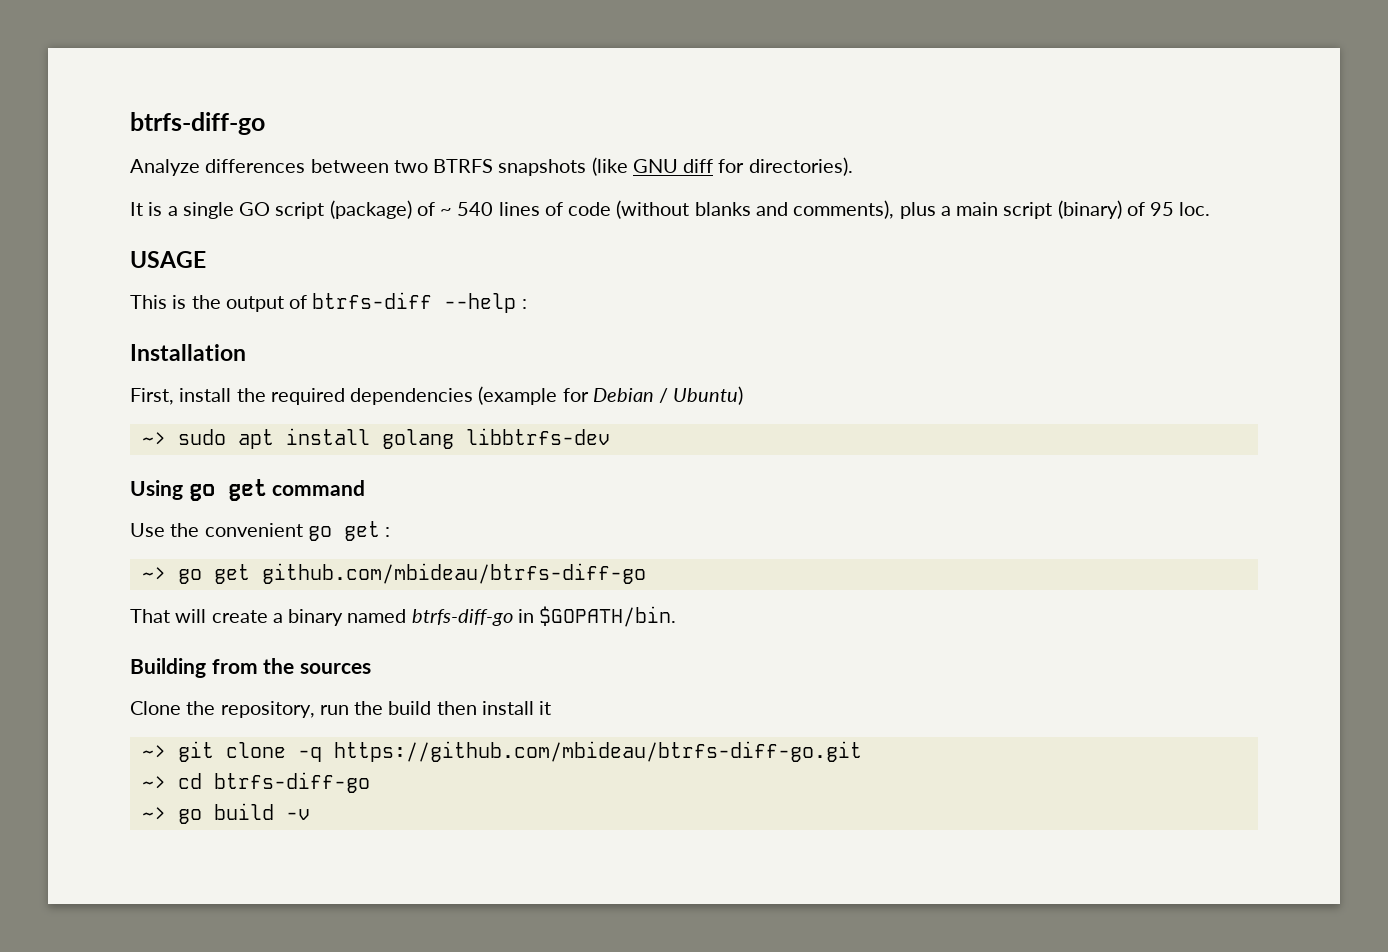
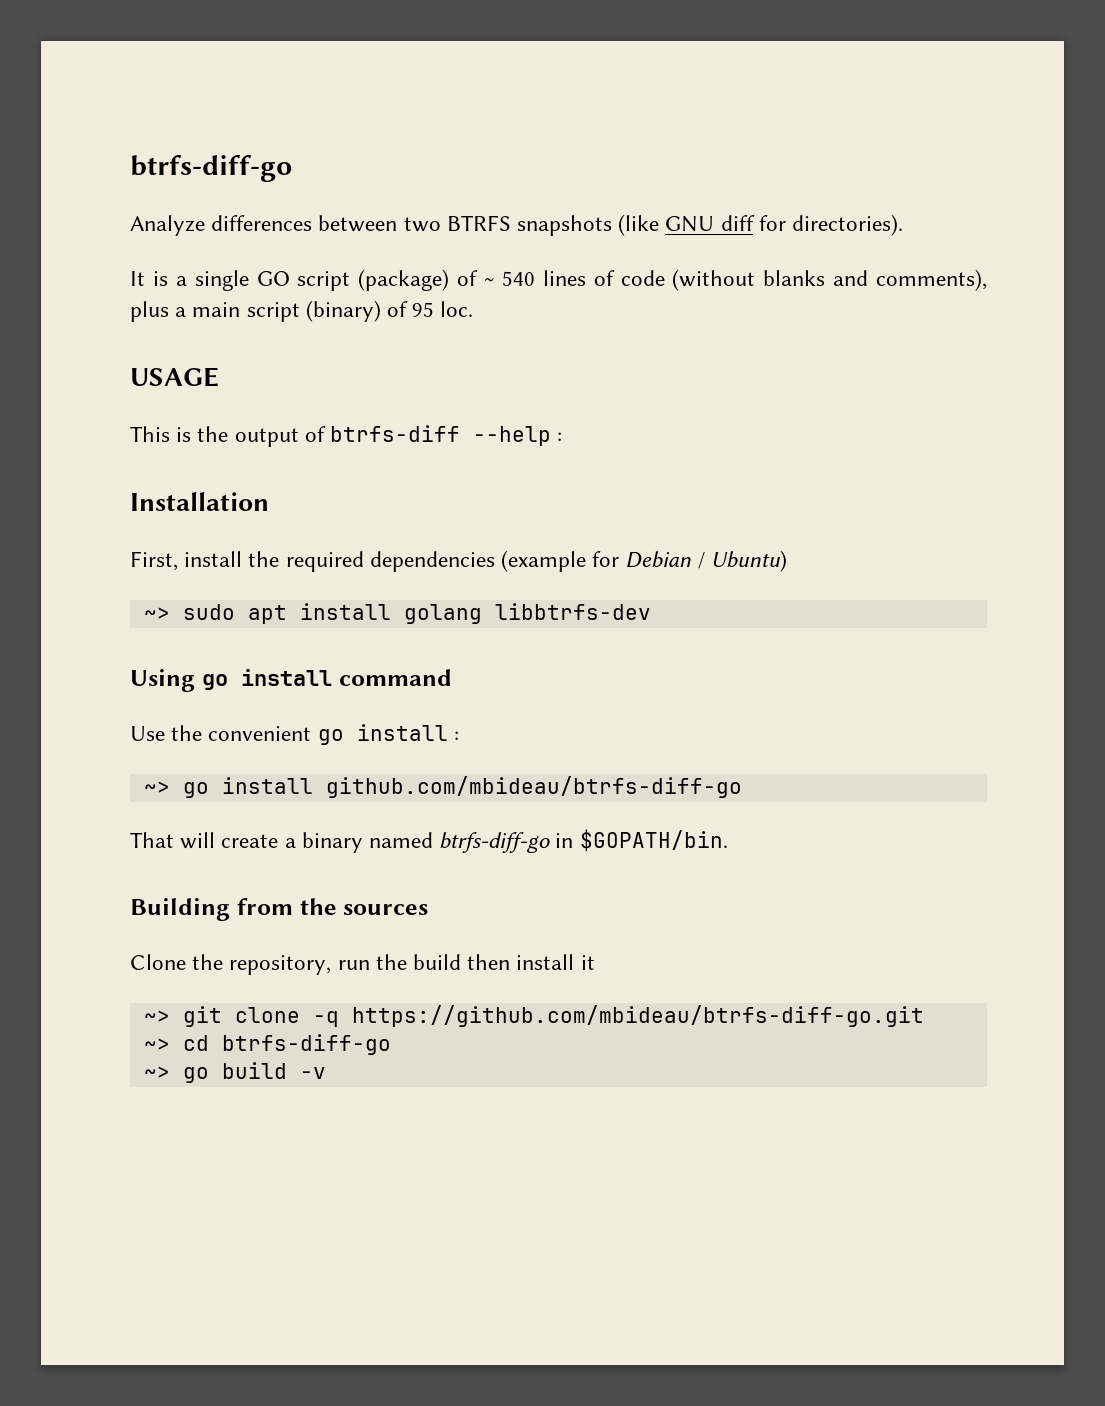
[227,479,267,501] get -> [240,669,332,686] install
[343,521,380,541] get -> [356,724,448,741] install
[213,564,250,584] get -> [221,777,313,794] install

